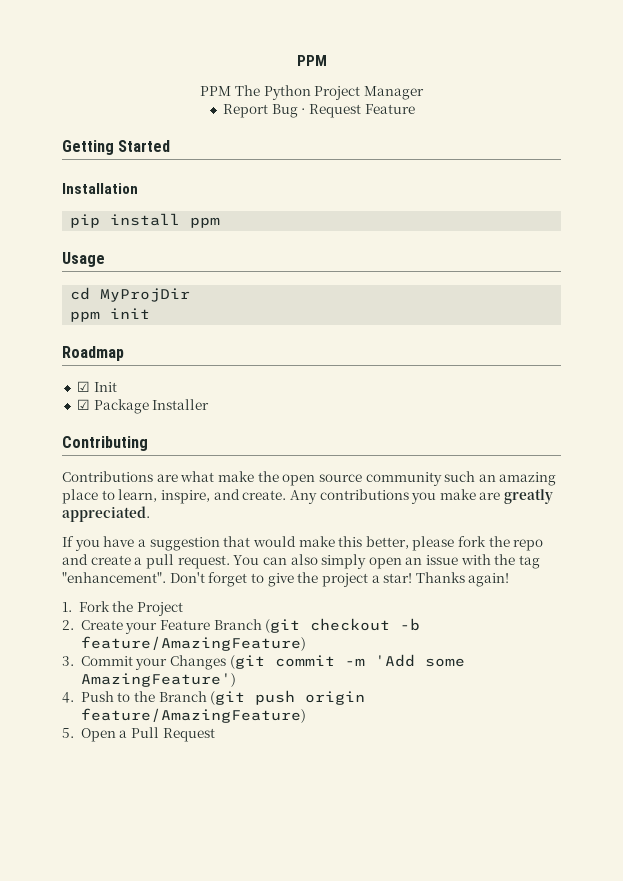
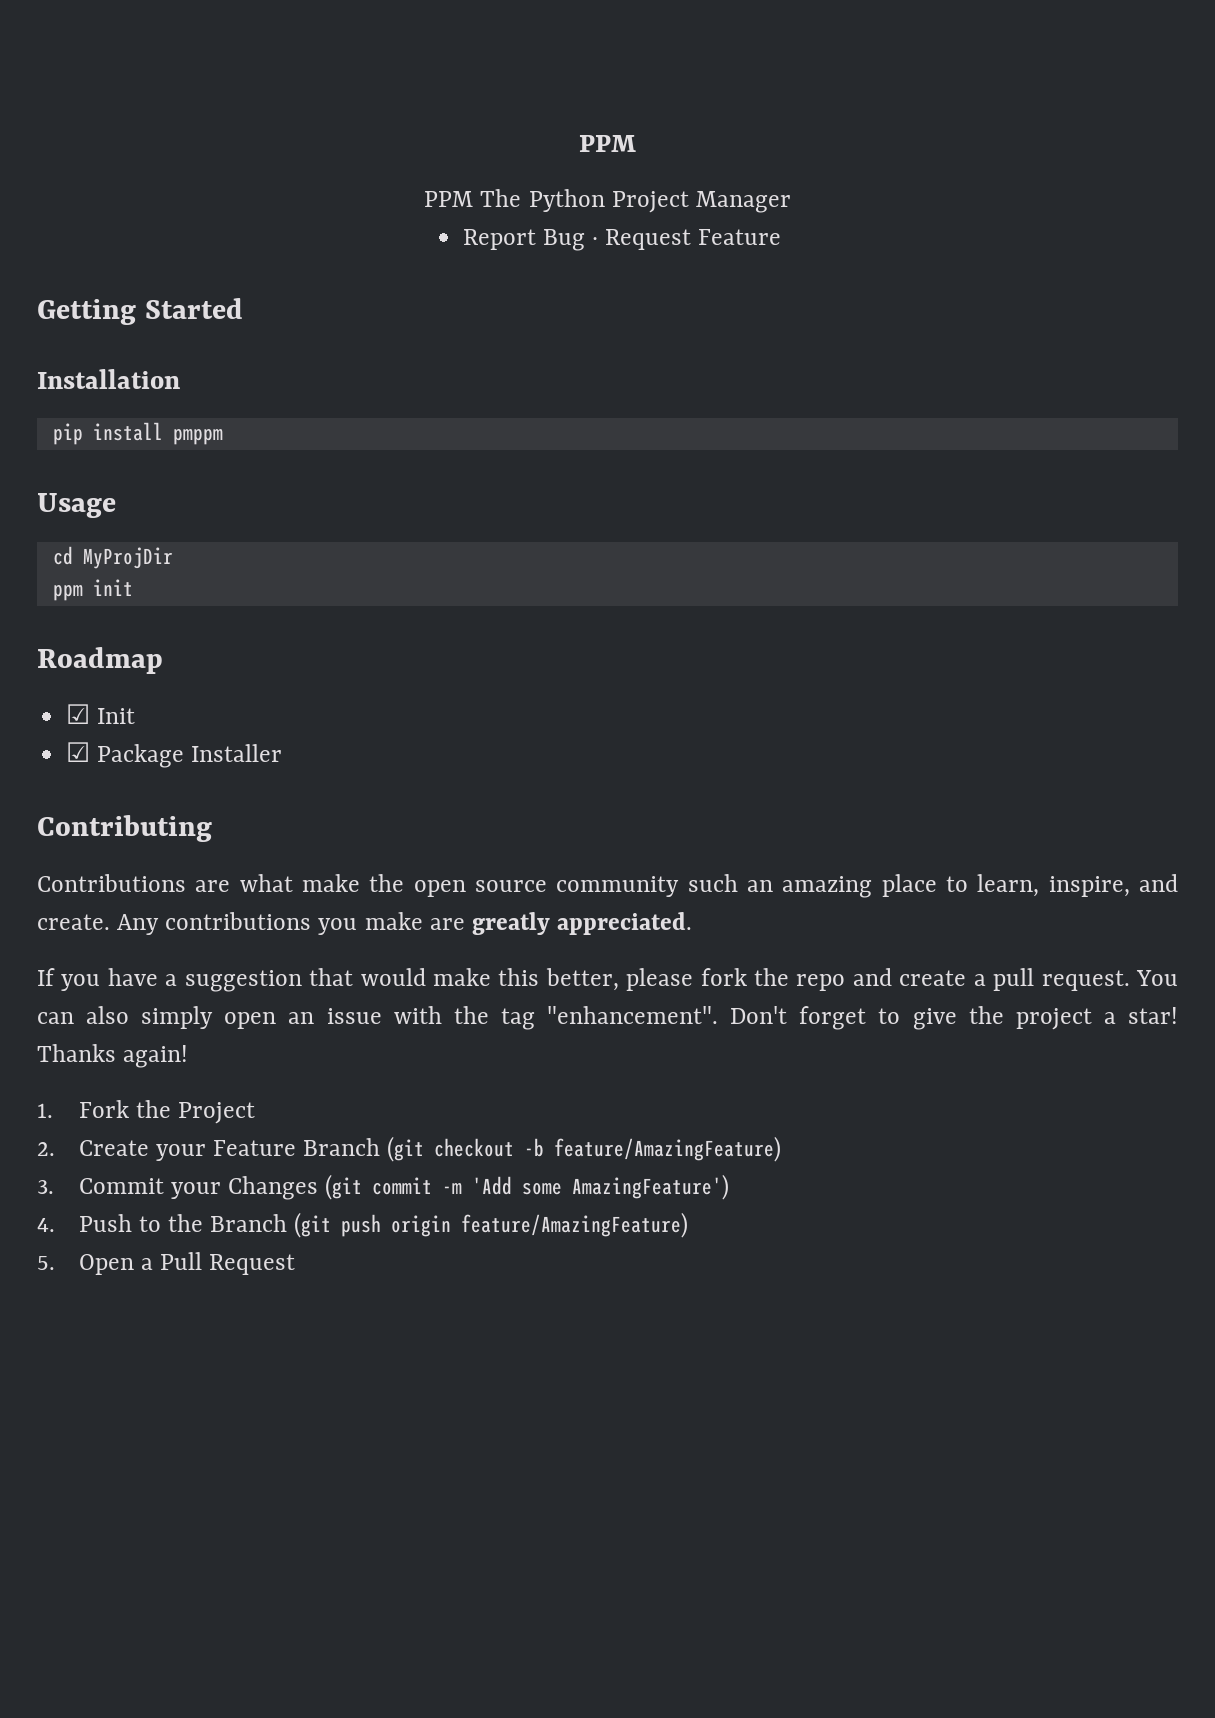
[190,217,221,228] ppm -> [172,428,223,445] pmppm

